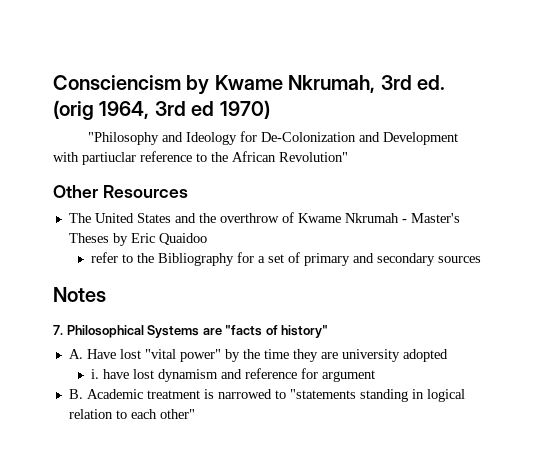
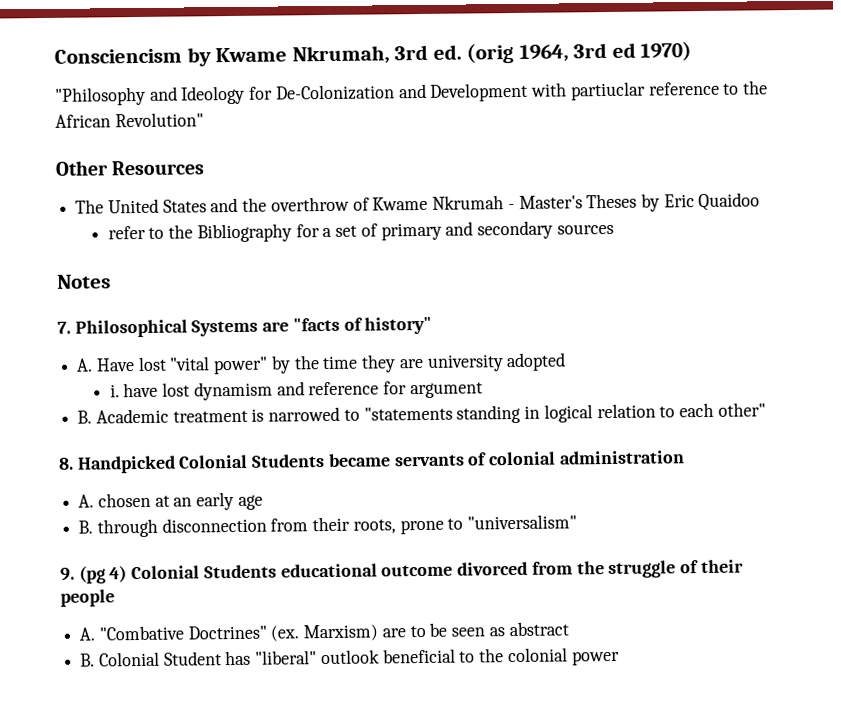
(195, 414) none -> [58,450,685,474] [78,491,263,511] [78,514,578,538] [60,559,744,584] [60,589,115,607] [79,621,569,642] [80,647,620,667] // 8. Handpicked Colonial Students became servants of colonial administration // A. chosen at an early age // B. through disconnection from their roots, prone to "universalism" // 9. (pg 4) Colonial Students educational outcome divorced from the struggle of their people // A. "Combative Doctrines" (ex. Marxism) are to be seen as abstract // B. Colonial Student has "liberal" outlook beneficial to the colonial power

